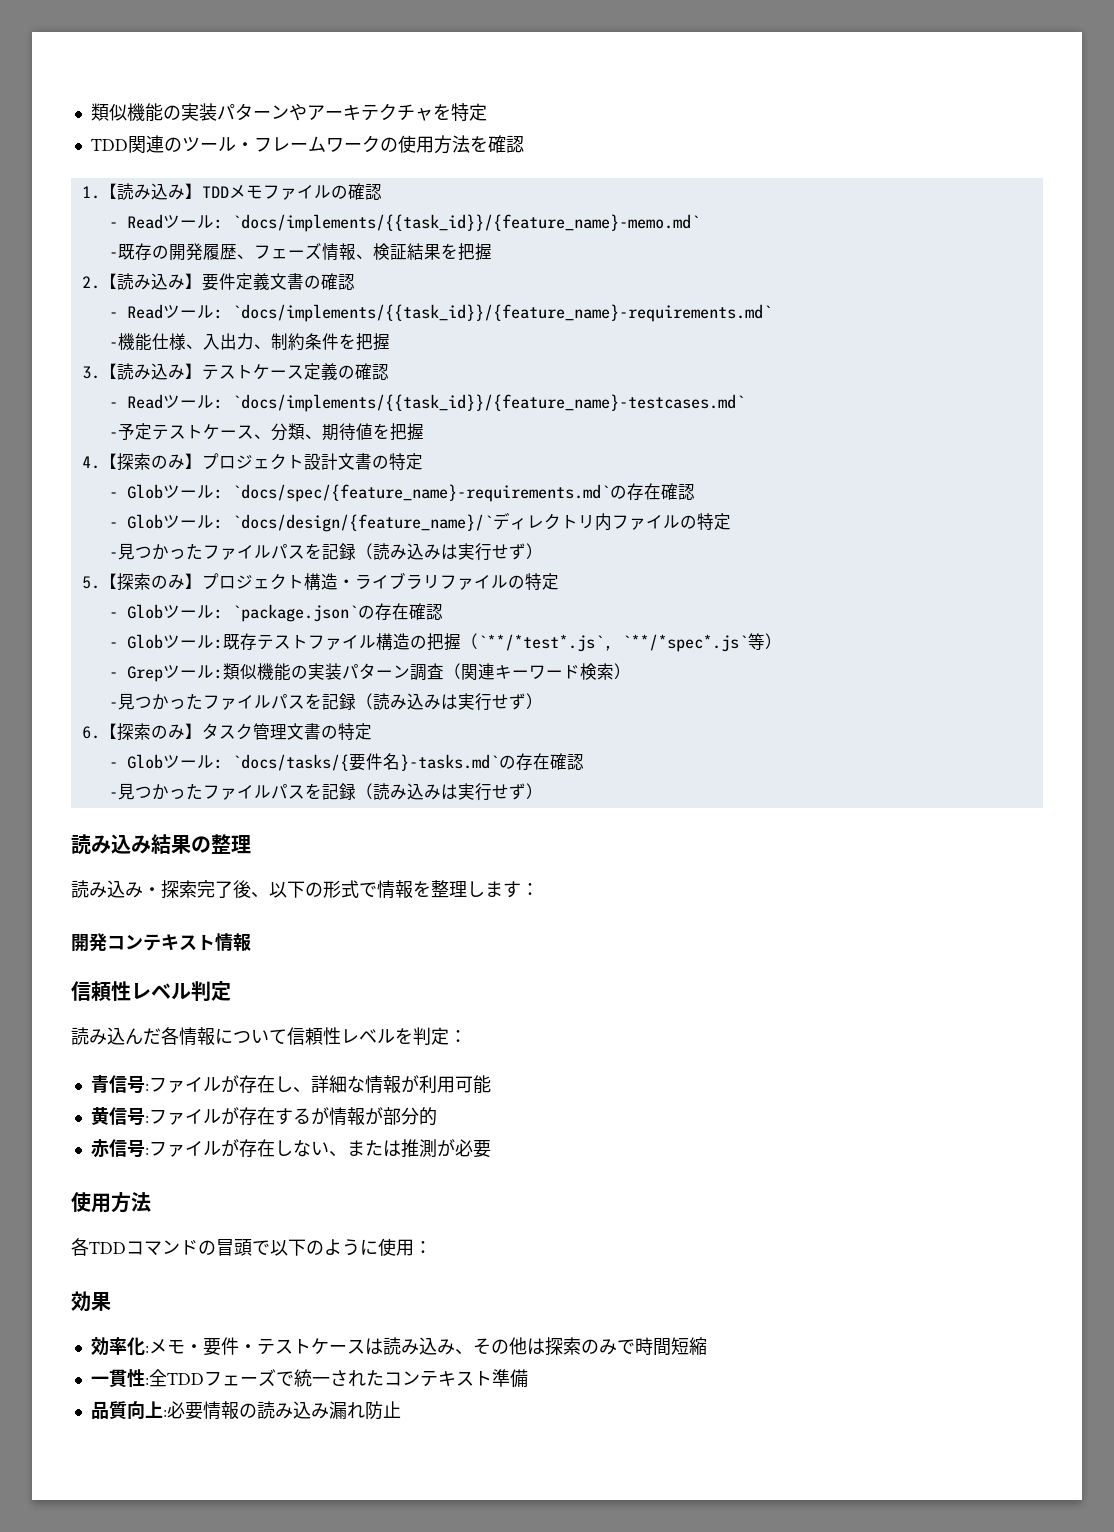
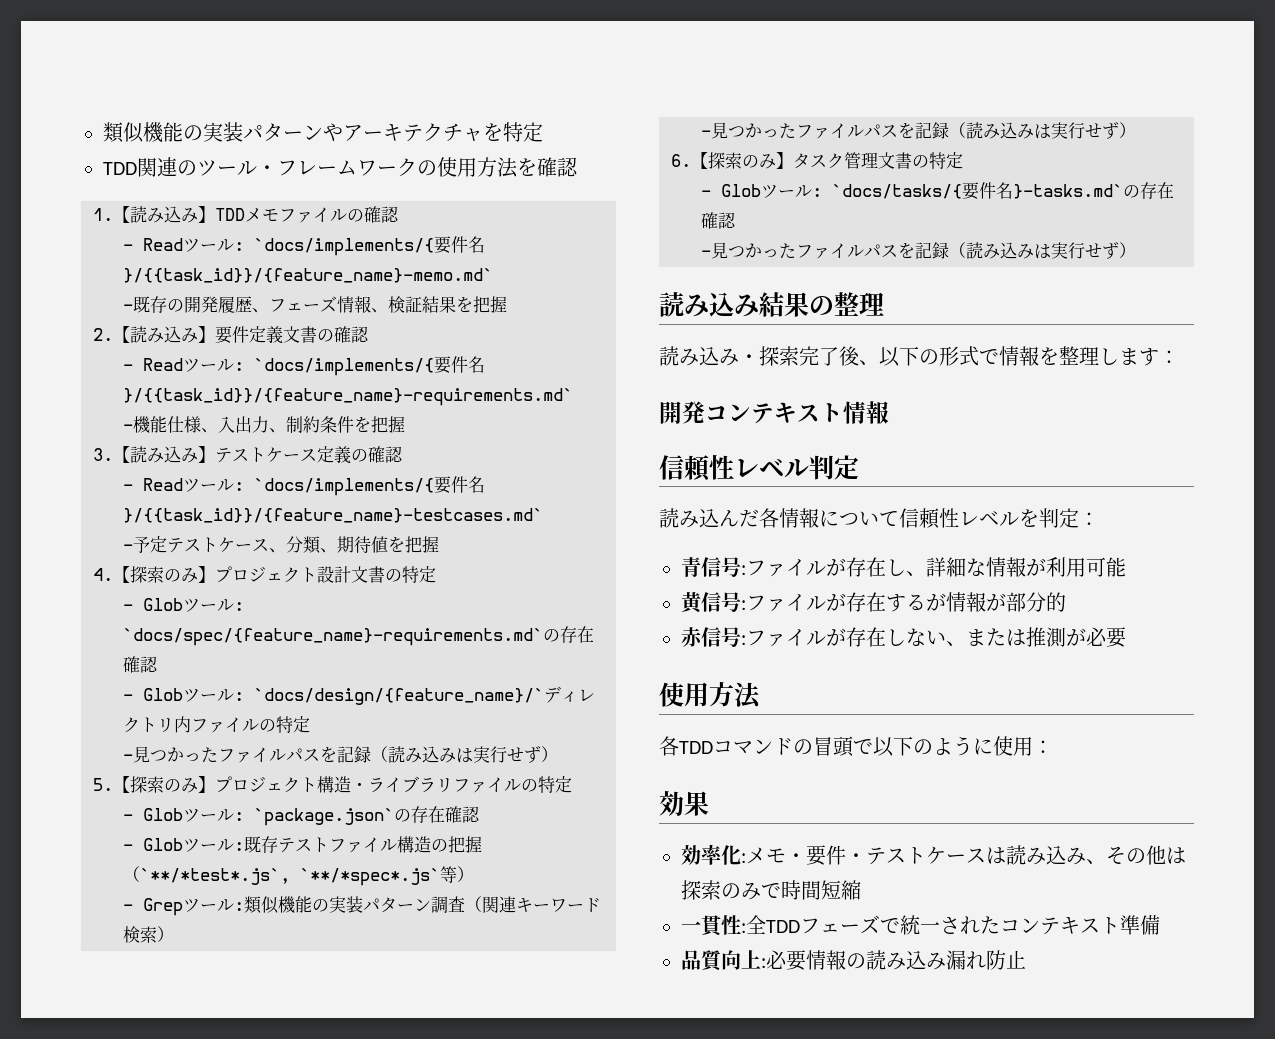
[231,214,700,232] `docs/implements/{{task_id}}/{feature_name}-memo.md` -> [254,236,485,256] [123,268,493,283] `docs/implements/{要件名}/{{task_id}}/{feature_name}-memo.md`
[231,304,772,322] `docs/implements/{{task_id}}/{feature_name}-requirements.md` -> [254,356,485,376] [123,388,573,406] `docs/implements/{要件名}/{{task_id}}/{feature_name}-requirements.md`
[231,394,745,412] `docs/implements/{{task_id}}/{feature_name}-testcases.md` -> [254,476,485,496] [123,508,543,523] `docs/implements/{要件名}/{{task_id}}/{feature_name}-testcases.md`

